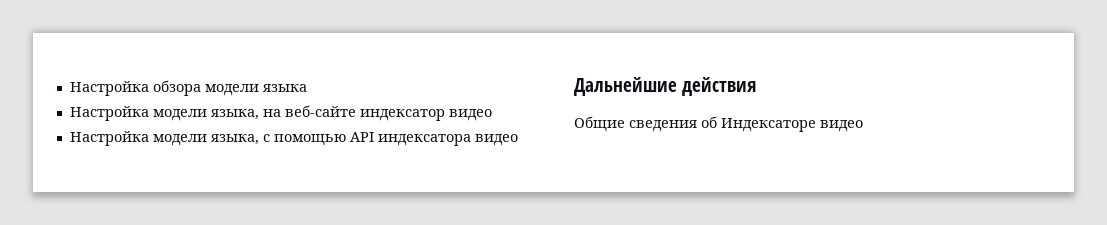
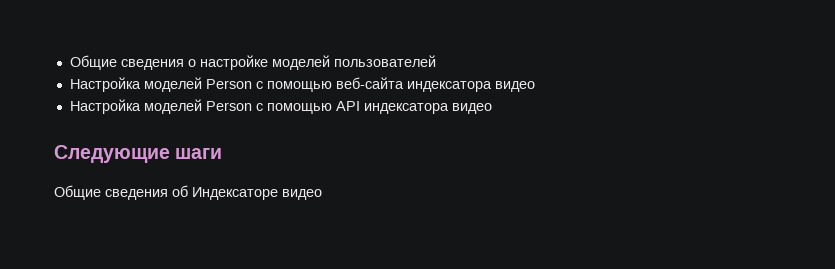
[69,80,307,96] [69,105,445,121] Настройка обзора модели языка // Настройка модели языка, на веб-сайте индексатор -> [69,55,436,70] [69,77,492,92] Общие сведения о настройке моделей пользователей // Настройка моделей Person с помощью веб-сайта индексатора
[152,134,259,146] модели языка, -> [143,99,252,114] моделей Person
[574,77,756,96] Дальнейшие действия -> [54,145,223,163] Следующие шаги

